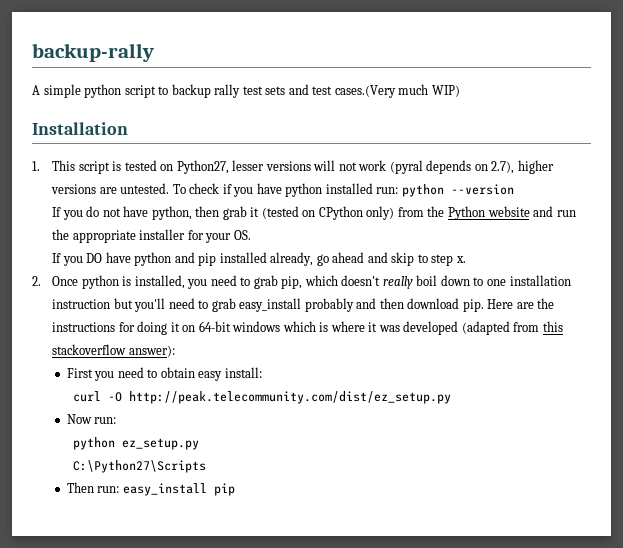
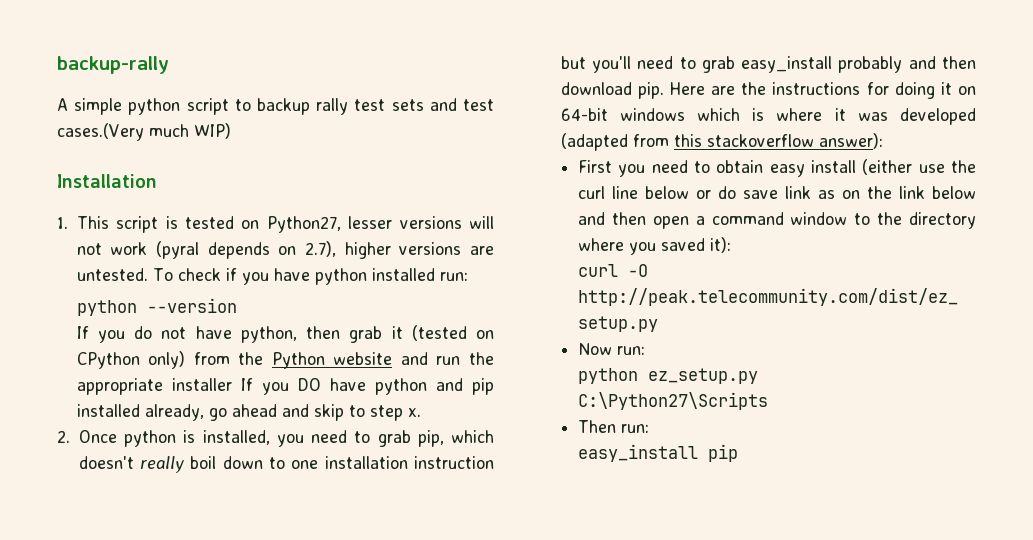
(399, 190) none -> (468, 276) //
[187,230,251,243] for your OS. // -> (232, 384) none
[224,367,262,378] install: -> [810,159,976,175] [577,186,976,199] [577,212,977,229] [577,237,731,255] install (either use the curl line below or do save link as on the link below and then open a command window to the directory where you saved it):
(120, 489) none -> (649, 428) //

